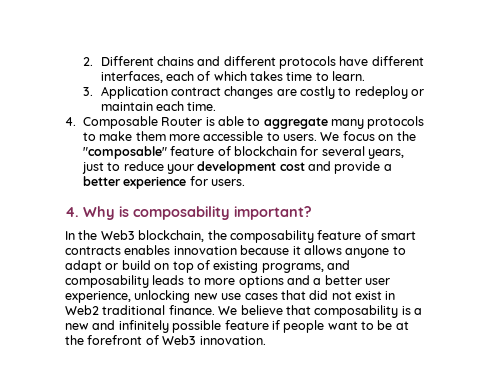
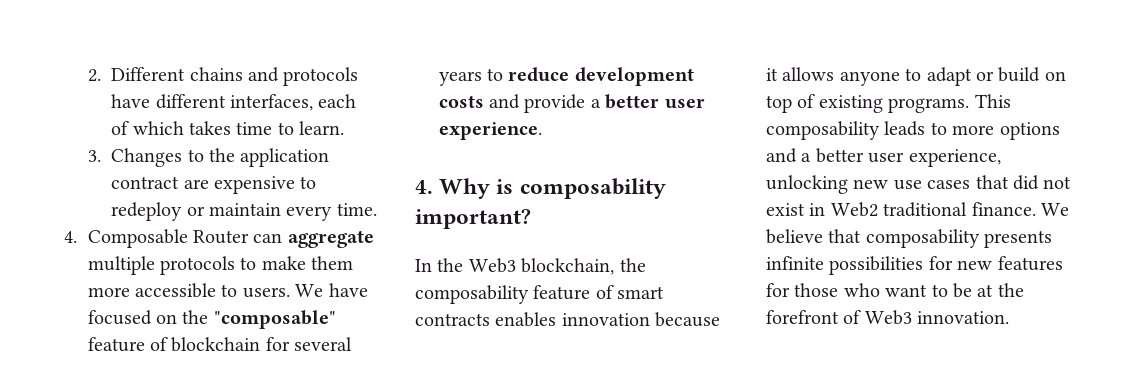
[223,56,276,66] different -> (279, 74) none
[100,86,335,99] Application contract changes are costly -> [111,148,330,167] [111,176,295,194] Changes to the application contract are expensive
[155,101,184,111] each -> [286,206,333,221] every
[205,116,364,129] is able to aggregate many -> [253,230,374,248] [87,256,155,275] can aggregate multiple
[342,131,375,141] focus -> [328,283,368,297] [87,310,152,325] have focused
[367,149,404,159] [81,161,305,174] years, just to reduce your development cost -> [438,67,694,86] [438,95,484,108] years to reduce development costs
[123,176,245,189] experience for users. -> [664,98,705,109] [438,122,542,140] user experience.
[261,260,350,273] programs, and -> [888,94,1011,113] programs. This
[401,306,422,315] [65,320,325,333] is a new and infinitely possible feature if people -> [984,230,1053,248] [766,256,1063,275] [766,283,880,297] presents infinite possibilities for new features for those who

